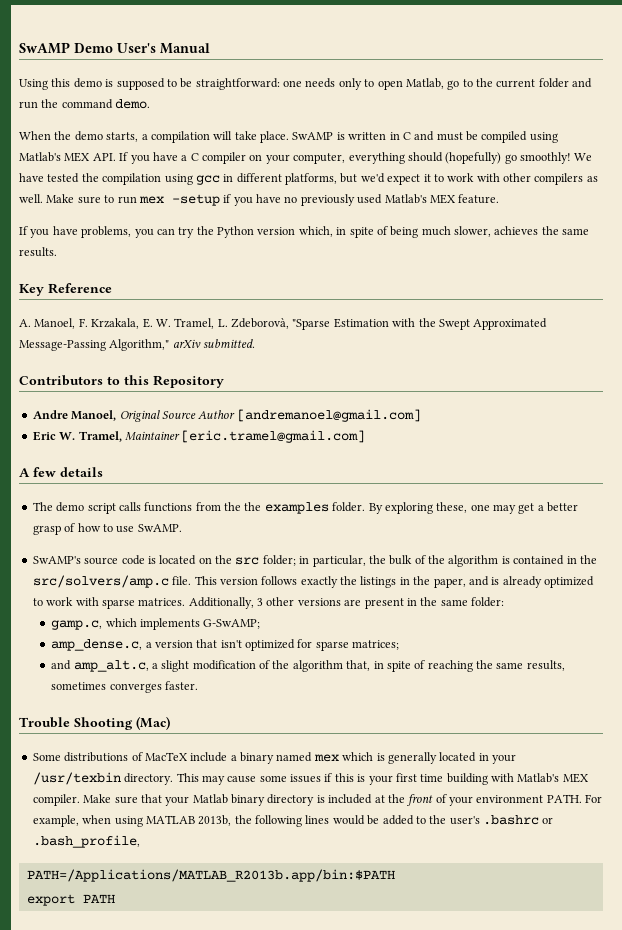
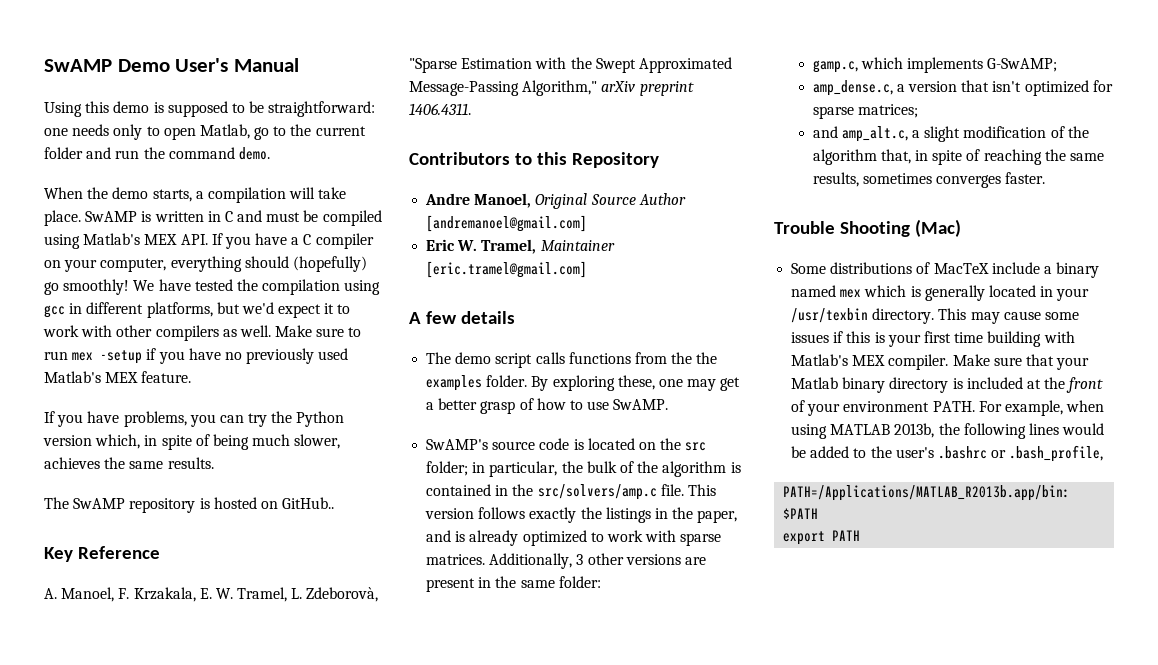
(57, 252) none -> [44,497,335,513] // The SwAMP repository is hosted on GitHub..
[203,339,256,348] submitted. -> [639,81,694,96] [409,103,471,115] preprint 1406.4311.

